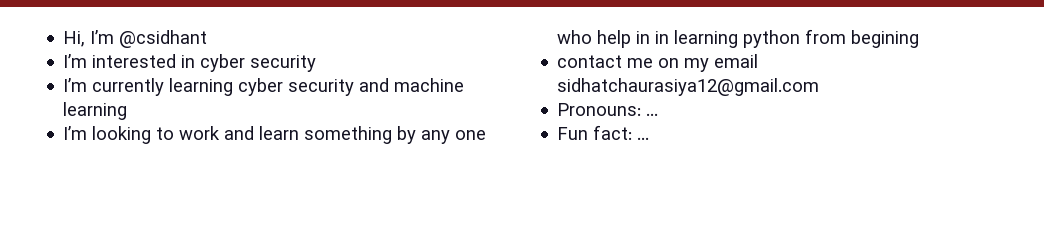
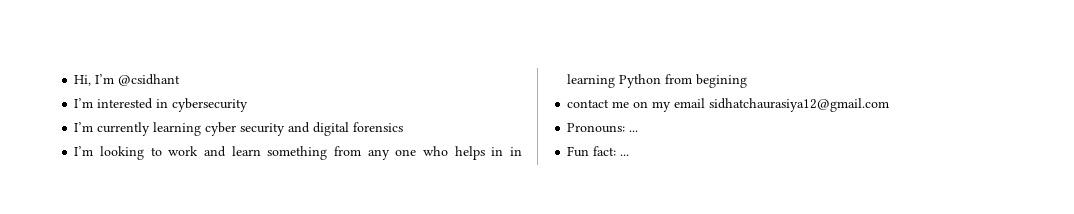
[200,54,317,72] cyber security -> [172,98,249,112] cybersecurity
[394,78,465,92] [63,102,128,120] machine learning -> [313,122,404,136] digital forensics
[397,126,417,144] by -> [334,146,362,156] from
[597,30,632,48] help -> [454,146,485,160] helps
[743,30,801,48] python -> [619,74,662,88] Python

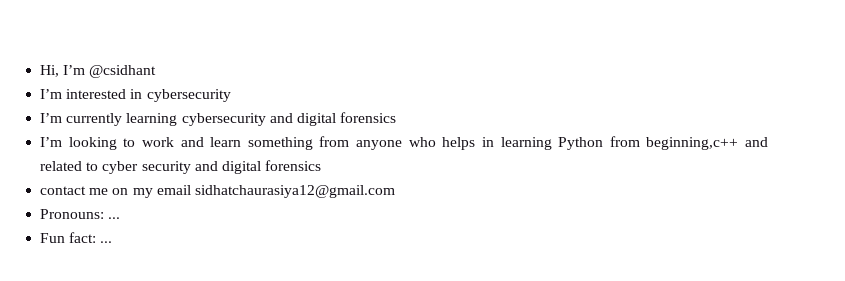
[205,122,286,136] cyber security -> [181,113,266,126] cybersecurity
[367,149,417,160] any one -> [356,140,403,150] anyone
[509,147,522,156] in -> (494, 142) none
[696,74,748,88] begining -> [646,137,769,150] [40,160,322,174] beginning,c++ and related to cyber security and digital forensics

